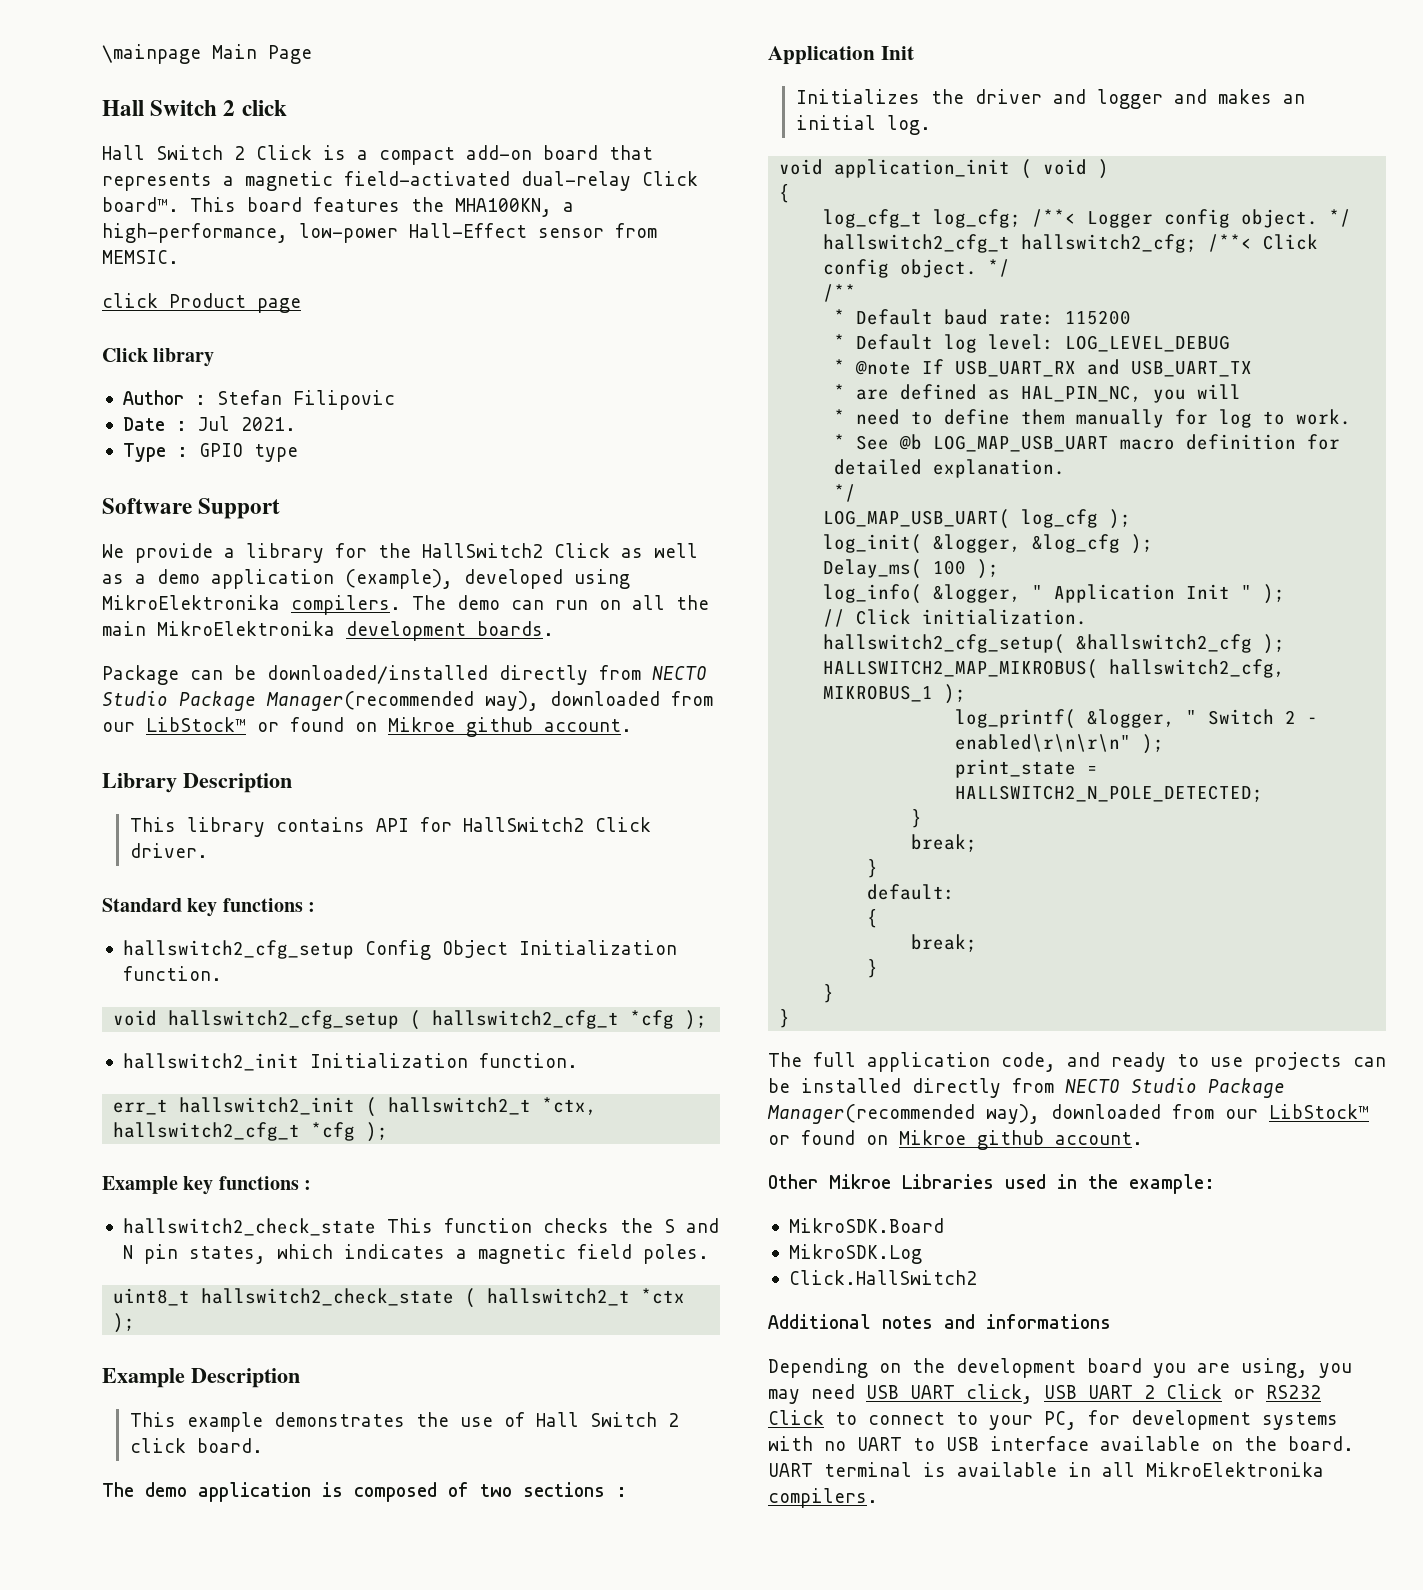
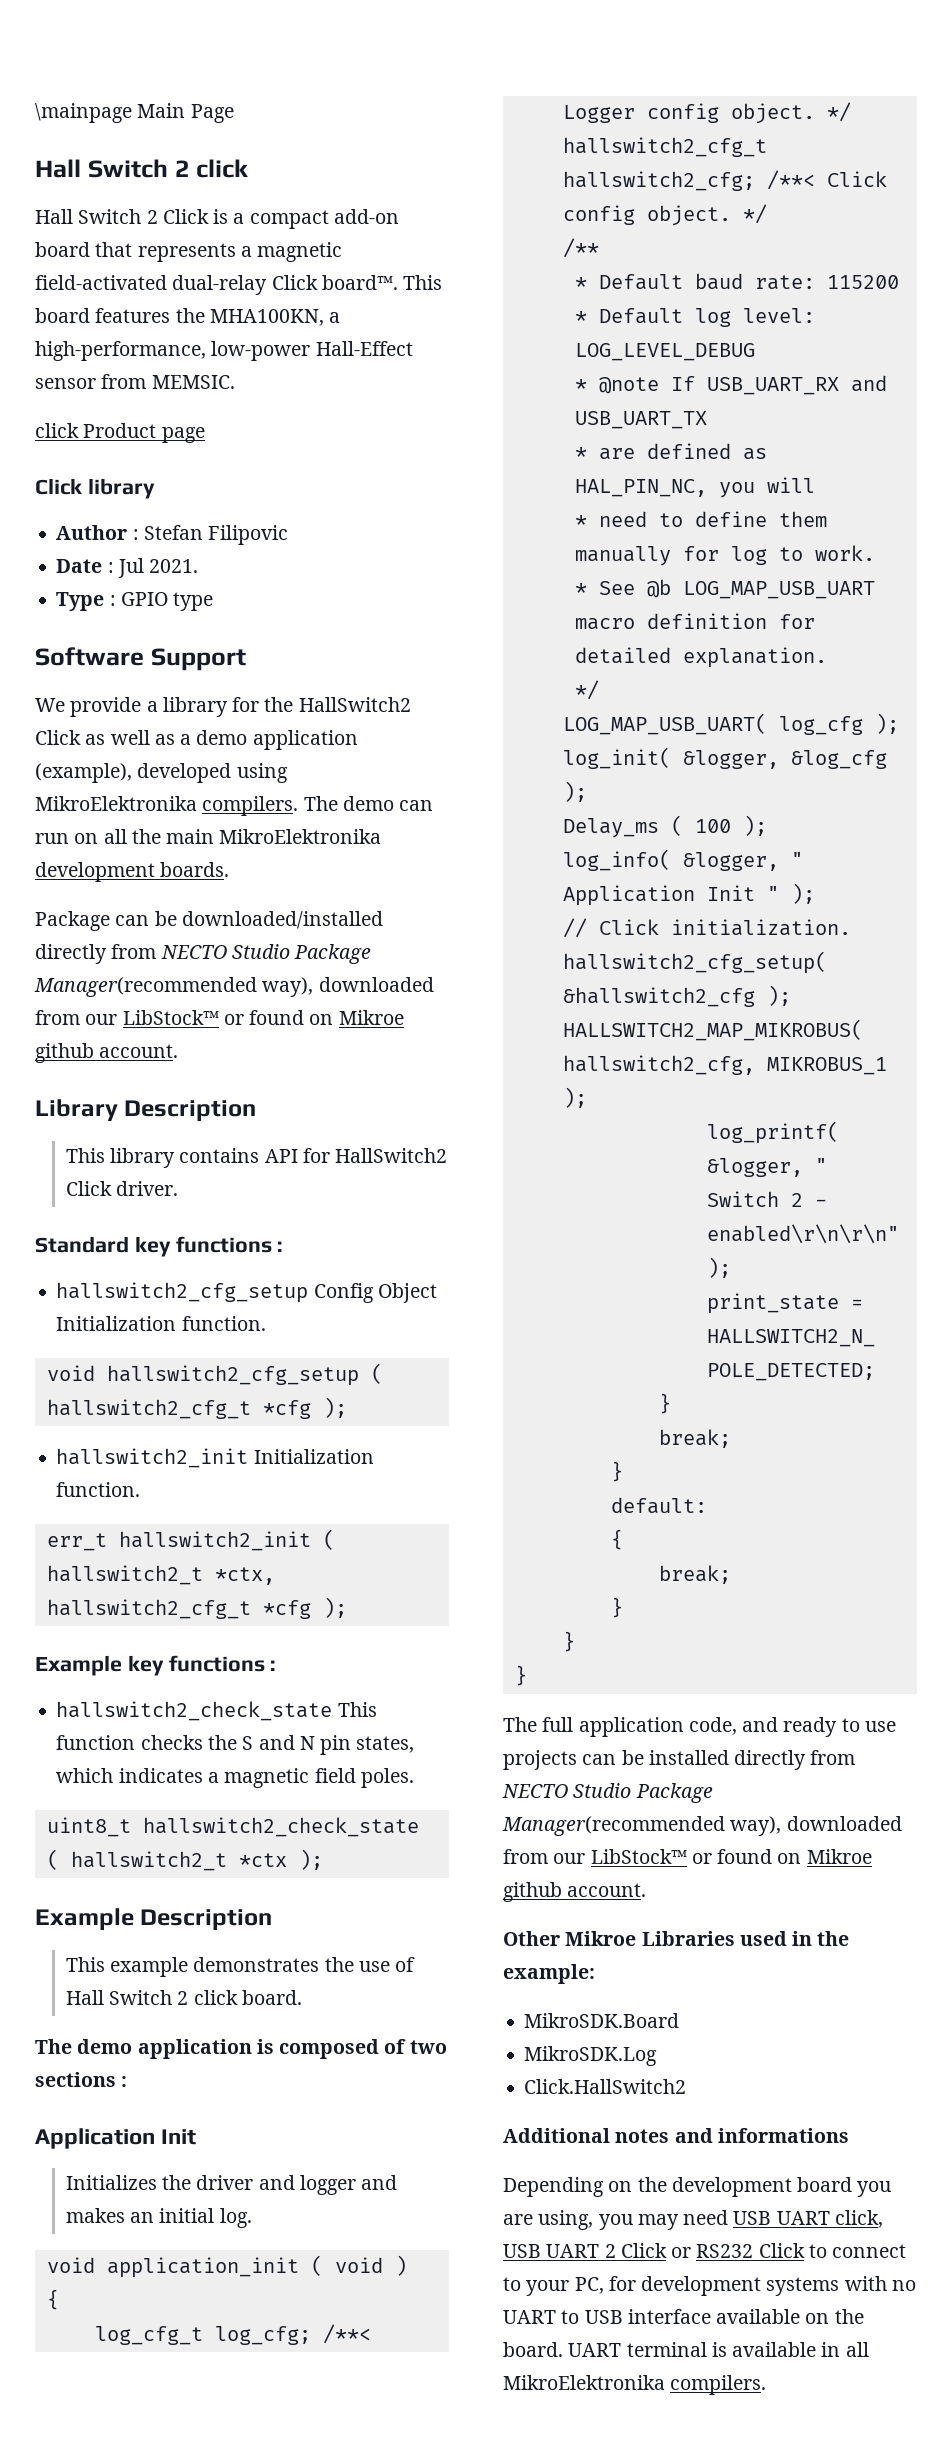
[823,559,923,579] Delay_ms( -> [562,815,683,838] Delay_ms (

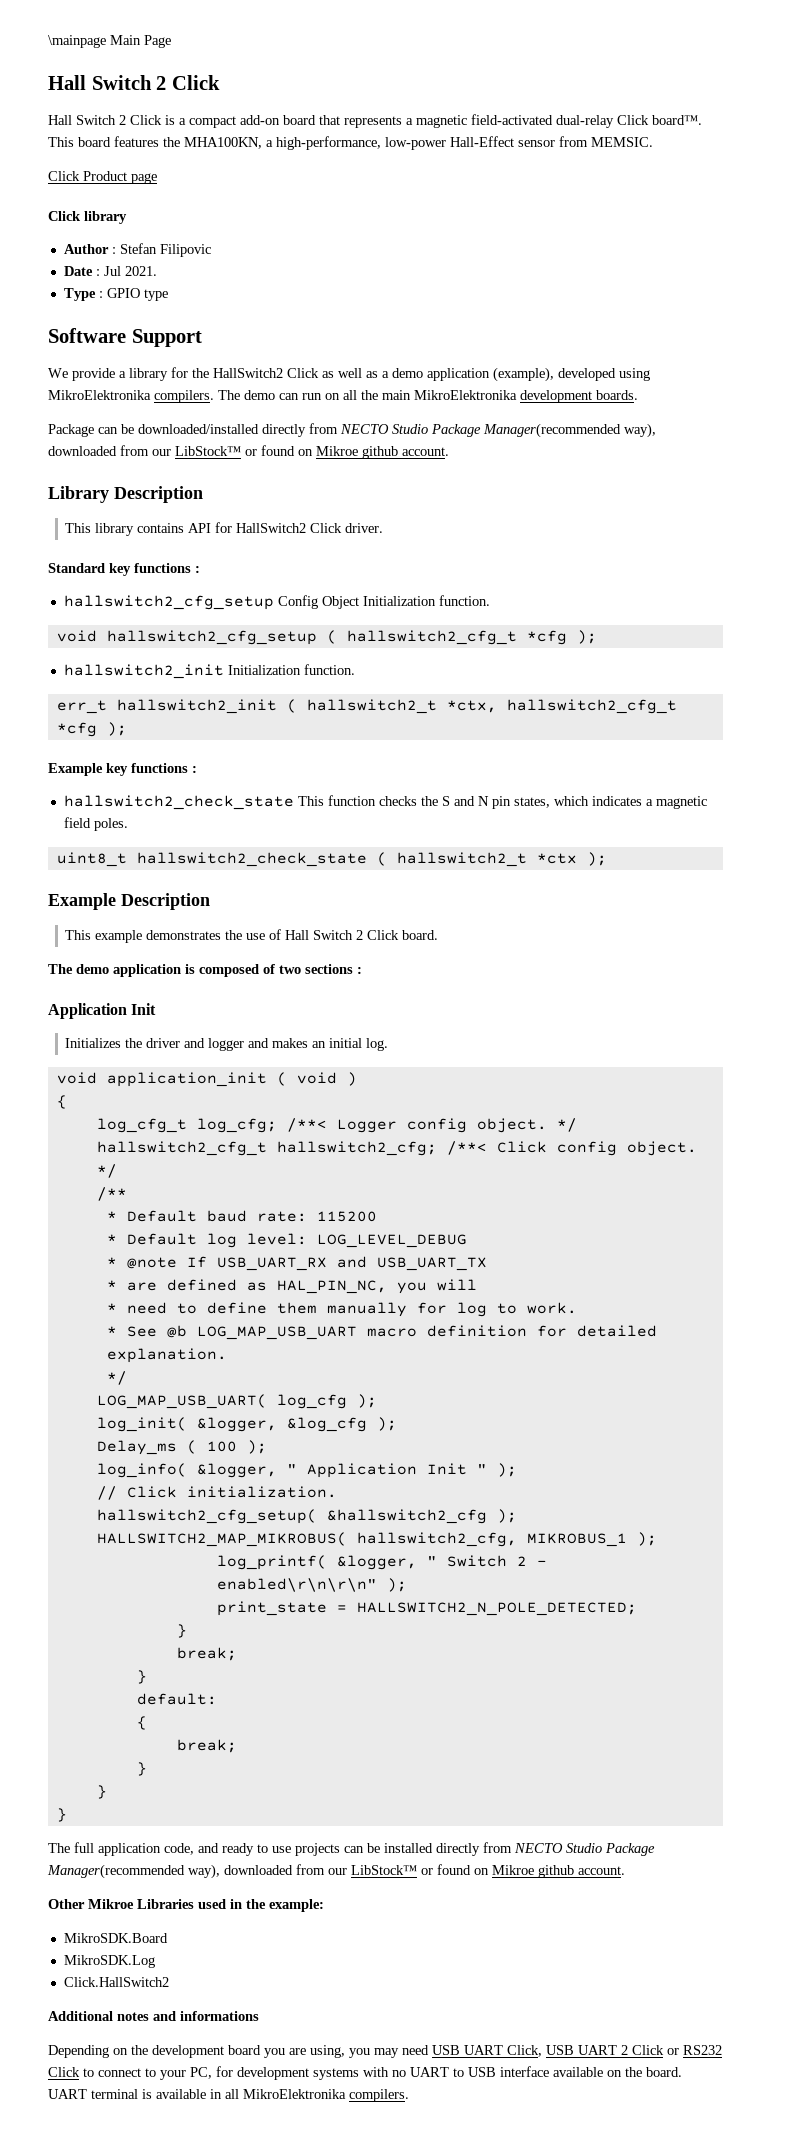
[196,159,249,178] click -> [171,75,220,90] Click
[35,423,79,438] click -> [48,171,80,181] Click
[193,1990,238,2005] click -> [367,930,400,940] Click
[834,2210,883,2228] click, -> [507,2045,542,2057] Click,

